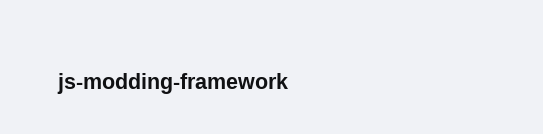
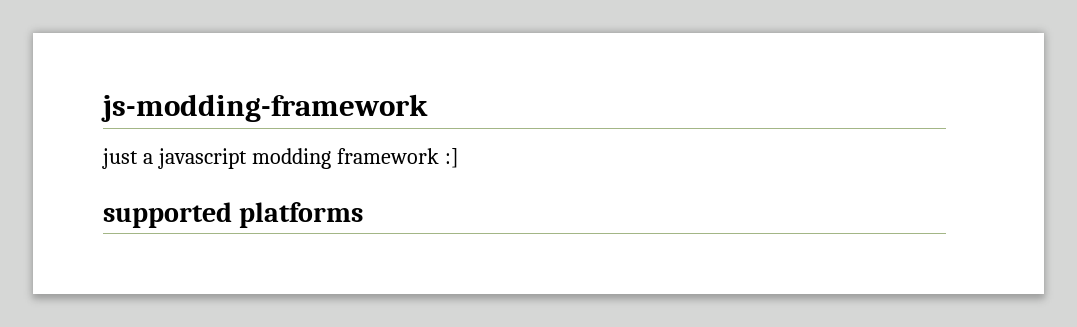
(288, 83) none -> [102,148,459,169] [103,202,364,228] // just a javascript modding framework :] // supported platforms

